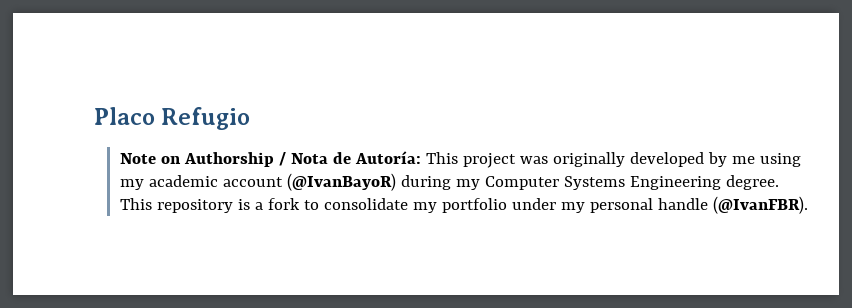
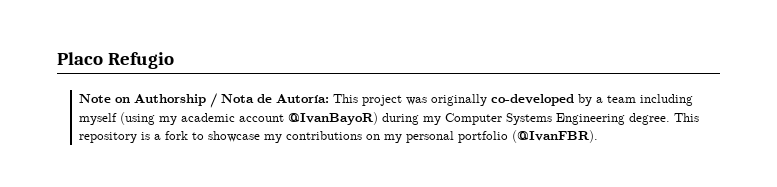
[629,152,801,167] developed by me using -> [491,94,694,106] [79,112,156,125] co-developed by a team including myself (using
[286,173,396,191] (@IvanBayoR) -> [288,112,379,125] @IvanBayoR)
[323,198,556,213] consolidate my portfolio under -> [208,131,381,143] showcase my contributions on
[657,198,708,210] handle -> [458,131,509,143] portfolio

